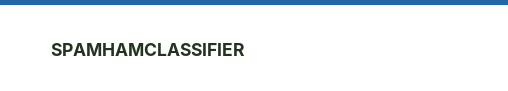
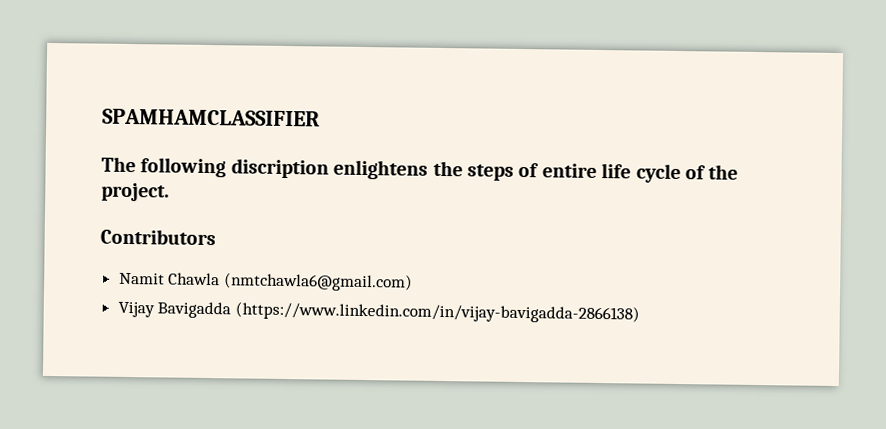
(245, 49) none -> [101,156,739,184] [101,182,170,202] [100,228,216,246] [118,272,413,292] [117,301,640,324] // The following discription enlightens the steps of entire life cycle of the project. // Contributors // Namit Chawla (nmtchawla6@gmail.com) // Vijay Bavigadda (https://www.linkedin.com/in/vijay-bavigadda-2866138)

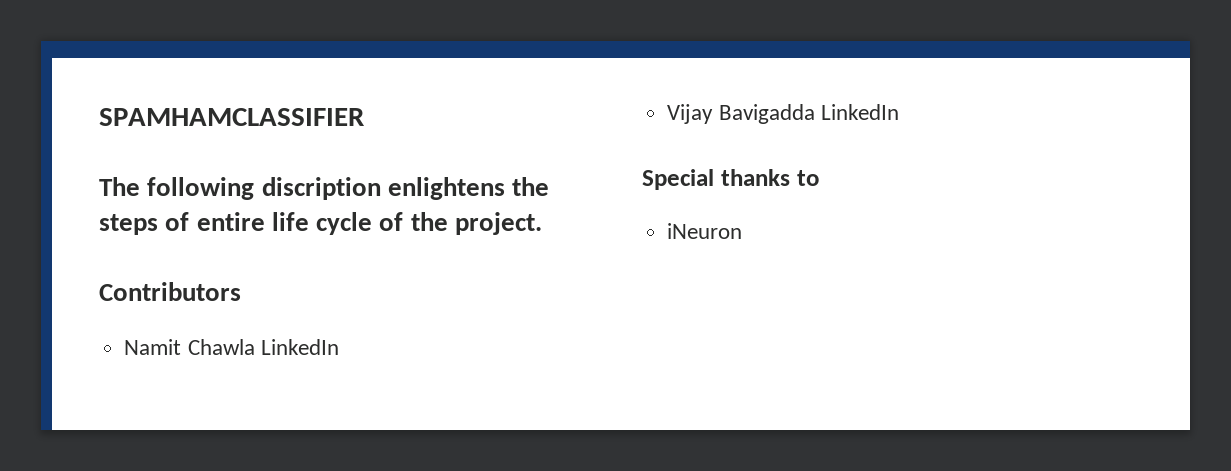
[223,272,413,292] (nmtchawla6@gmail.com) -> [260,339,339,355] LinkedIn
[234,301,640,324] (https://www.linkedin.com/in/vijay-bavigadda-2866138) -> [820,104,899,120] [642,169,819,190] [667,223,743,239] LinkedIn // Special thanks to // iNeuron

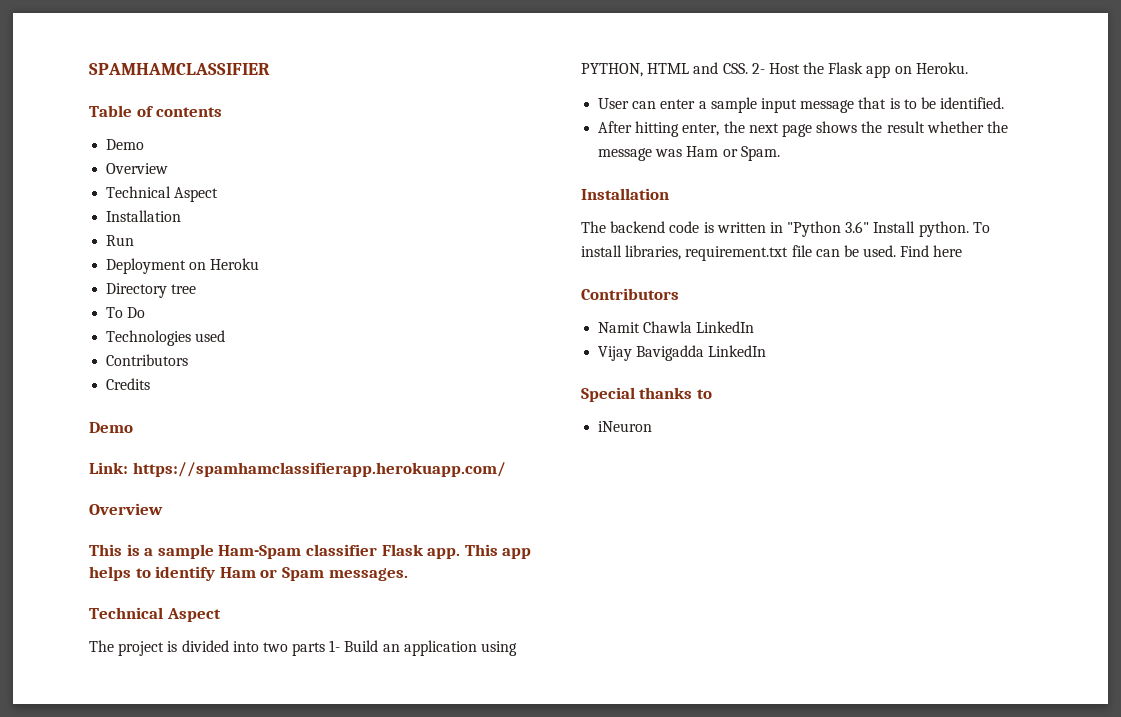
[99,177,550,200] [99,212,543,235] The following discription enlightens the steps of entire life cycle of the project. -> [89,105,223,117] [106,139,145,150] [106,163,169,174] [106,186,219,202] [106,210,182,222] [106,235,135,246] [106,258,260,274] [106,283,197,298] [106,307,146,318] [106,330,226,346] [106,354,189,366] [106,378,151,390] [89,422,133,433] [89,462,506,477] [89,503,163,515] [89,544,532,559] [89,566,408,581] [89,607,221,622] [89,640,518,656] [581,62,968,78] [598,97,1005,113] [598,121,1008,137] [598,146,780,161] [581,188,669,200] [581,221,990,237] [581,245,963,261] Table of contents // Demo // Overview // Technical Aspect // Installation // Run // Deployment on Heroku // Directory tree // To Do // Technologies used // Contributors // Credits // Demo // Link: https://spamhamclassifierapp.herokuapp.com/ // Overview // This is a sample Ham-Spam classifier Flask app. This app helps to identify Ham or Spam messages. // Technical Aspect // The project is divided into two parts 1- Build an application using PYTHON, HTML and CSS. 2- Host the Flask app on Heroku. // User can enter a sample input message that is to be identified. // After hitting enter, the next page shows the result whether the message was Ham or Spam. // Installation // The backend code is written in "Python 3.6" Install python. To install libraries, requirement.txt file can be used. Find here

